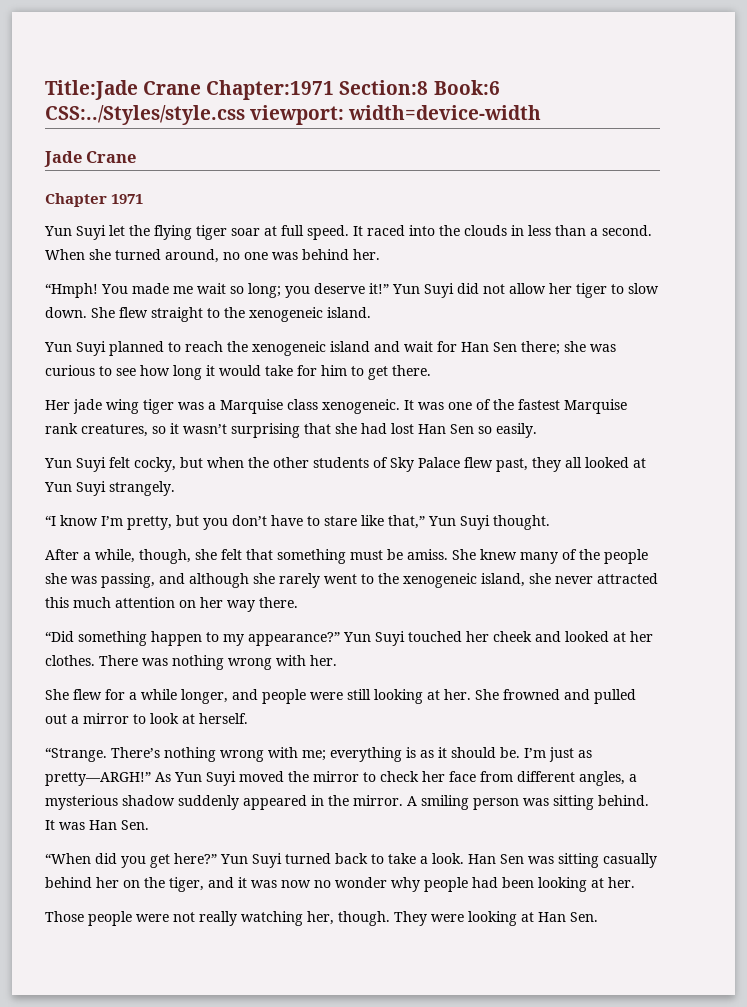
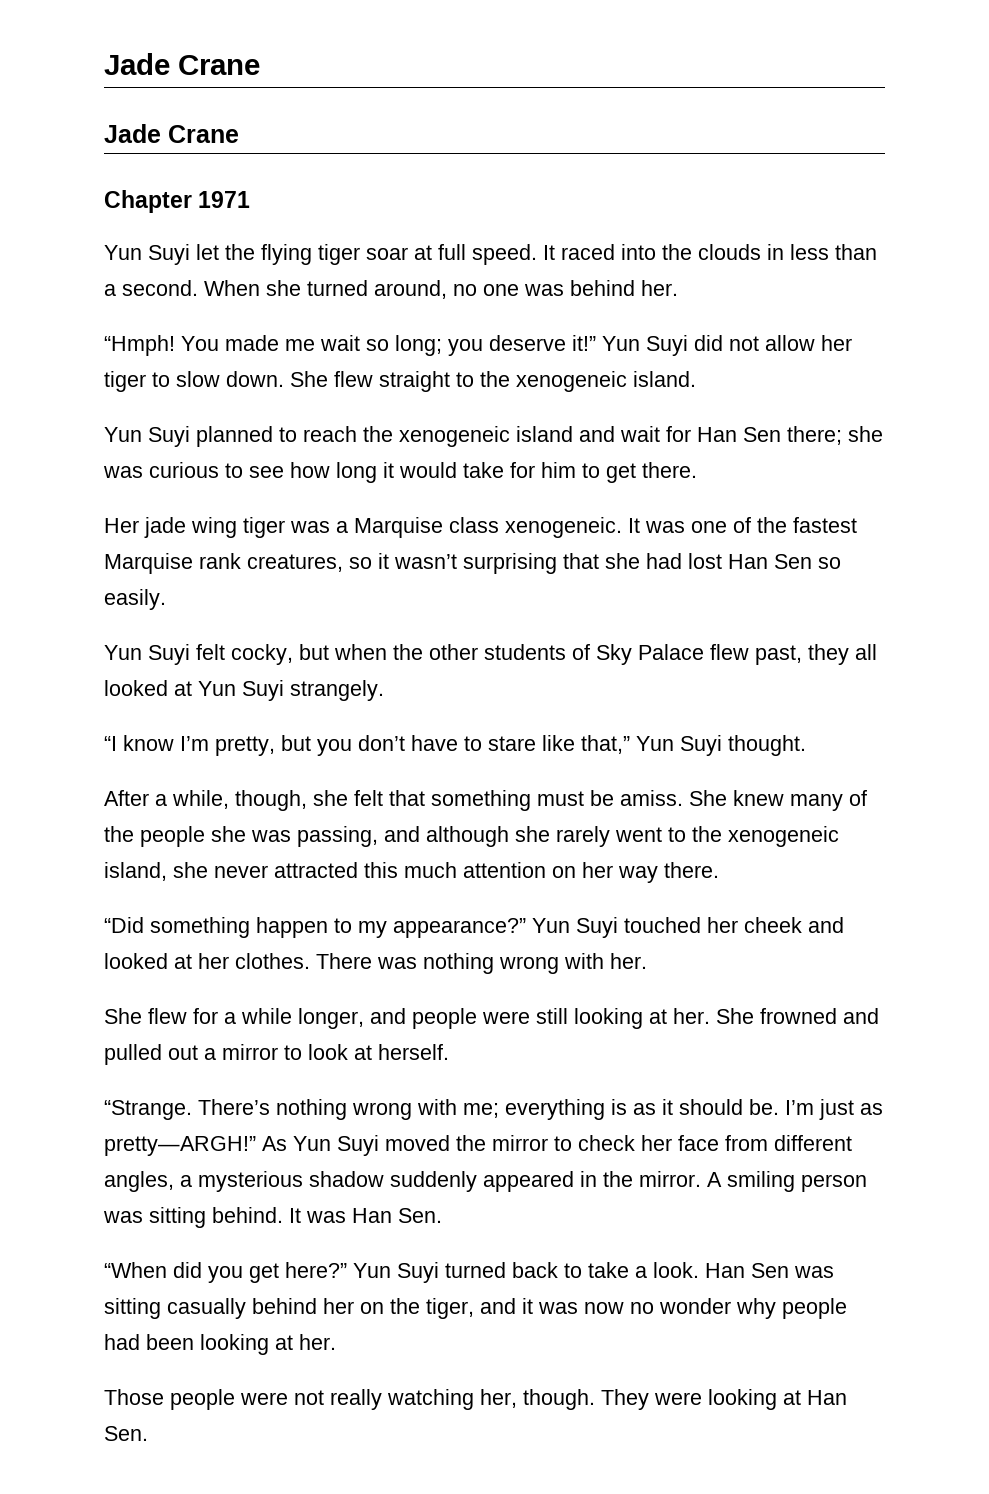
[45,80,500,100] [45,105,542,125] Title:Jade Crane Chapter:1971 Section:8 Book:6 CSS:../Styles/style.css viewport: width=device-width -> [104,53,260,75] Jade Crane

